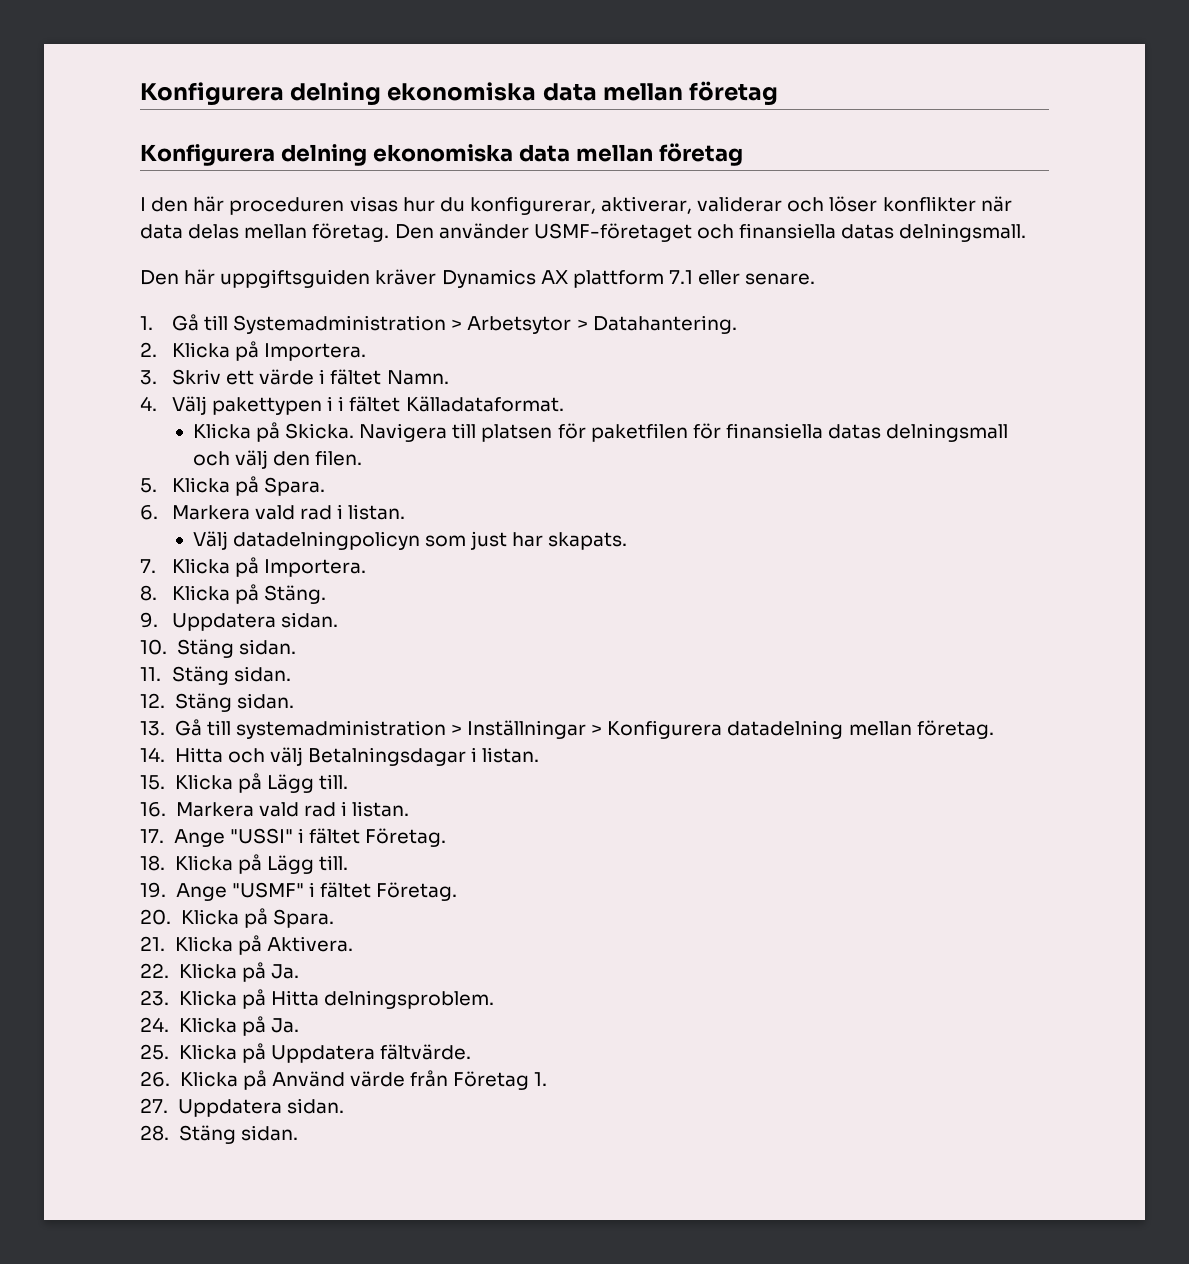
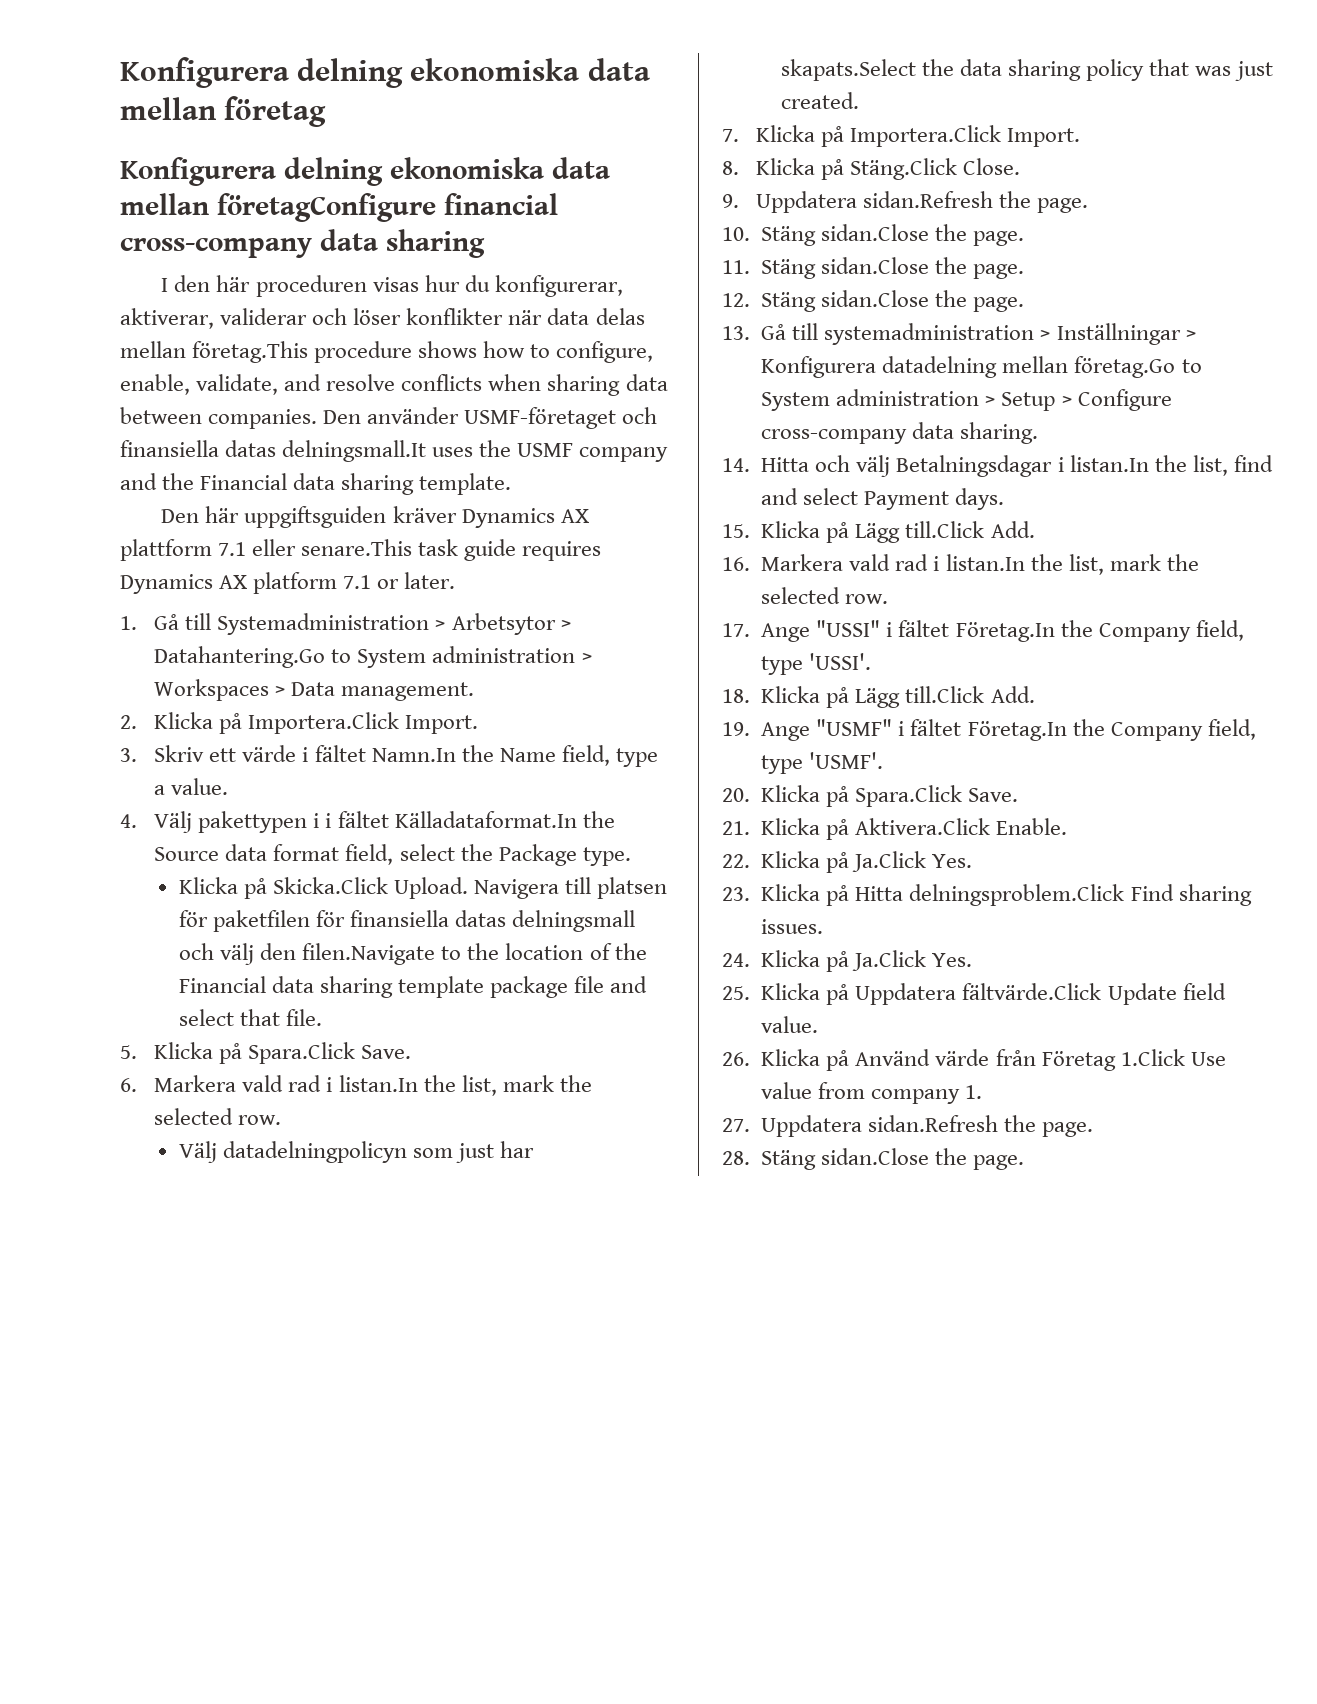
[658,143,743,166] företag -> [217,193,558,222] [120,229,485,258] företagConfigure financial cross-company data sharing
[312,223,390,242] företag. -> [192,341,654,363] [120,374,668,396] [120,407,318,429] företag.This procedure shows how to configure, enable, validate, and resolve conflicts when sharing data between companies.
[899,223,1027,242] delningsmall. -> [282,440,669,462] [120,473,512,495] delningsmall.It uses the USMF company and the Financial data sharing template.
[745,273,816,285] senare. -> [301,539,602,561] [120,572,456,594] senare.This task guide requires Dynamics AX platform 7.1 or later.
[592,315,737,334] Datahantering. -> [154,646,592,668] [154,679,475,701] Datahantering.Go to System administration > Workspaces > Data management.
[264,343,367,361] Importera. -> [248,712,479,734] Importera.Click Import.
[386,370,449,385] Namn. -> [371,745,658,767] [154,778,229,795] Namn.In the Name field, type a value.
[405,396,564,412] [192,422,355,442] Källadataformat. // Klicka på Skicka. -> [394,811,615,828] [154,844,631,866] [179,877,469,899] Källadataformat.In the Source data format field, select the Package type. // Klicka på Skicka.Click Upload.
[315,450,363,466] filen. -> [302,943,647,965] [179,976,648,998] [179,1009,323,1026] filen.Navigate to the location of the Financial data sharing template package file and select that file.
[264,477,326,496] Spara. -> [248,1042,412,1064] Spara.Click Save.
[348,504,406,520] listan. -> [338,1075,592,1096] [154,1108,282,1125] listan.In the list, mark the selected row.
[548,532,628,550] skapats. -> [781,59,1273,81] [781,92,860,109] skapats.Select the data sharing policy that was just created.
[264,559,367,577] Importera. -> [850,125,1081,147] Importera.Click Import.
[264,585,327,604] Stäng. -> [850,158,1021,180] Stäng.Click Close.
[281,612,339,628] sidan. -> [863,191,1089,213] sidan.Refresh the page.
[238,639,296,655] sidan. -> [821,224,1025,246] sidan.Close the page.
[234,666,292,682] sidan. -> [821,257,1025,279] sidan.Close the page.
[236,693,294,709] sidan. -> [821,290,1025,312] sidan.Close the page.
[916,720,994,739] företag. -> [1074,356,1202,378] [761,389,1172,411] [761,422,1039,444] företag.Go to System administration > Setup > Configure cross-company data sharing.
[482,747,540,763] listan. -> [1069,455,1273,476] [761,488,1005,510] listan.In the list, find and select Payment days.
[318,774,348,790] till. -> [905,521,1035,538] till.Click Add.
[352,801,410,817] listan. -> [945,554,1199,575] [761,587,889,604] listan.In the list, mark the selected row.
[365,828,447,847] Företag. -> [955,620,1244,642] [761,653,872,675] Företag.In the Company field, type 'USSI'.
[318,855,348,871] till. -> [905,686,1035,703] till.Click Add.
[376,882,458,901] Företag. -> [967,719,1256,741] [761,752,884,774] Företag.In the Company field, type 'USMF'.
[272,909,334,928] Spara. -> [855,785,1019,807] Spara.Click Save.
[266,936,353,952] Aktivera. -> [855,818,1068,835] Aktivera.Click Enable.
[270,964,299,979] Ja. -> [852,851,973,872] Ja.Click Yes.
[323,990,494,1009] delningsproblem. -> [909,884,1252,906] [761,919,824,934] delningsproblem.Click Find sharing issues.
[270,1018,299,1033] Ja. -> [852,950,973,971] Ja.Click Yes.
[379,1044,471,1060] fältvärde. -> [962,983,1226,1005] [761,1016,819,1033] fältvärde.Click Update field value.
(530, 1080) none -> [1120,1049,1226,1066] [761,1082,961,1104] 1.Click Use value from company
[286,1098,344,1114] sidan. -> [868,1115,1094,1137] sidan.Refresh the page.
[240,1125,298,1141] sidan. -> [821,1148,1025,1170] sidan.Close the page.

